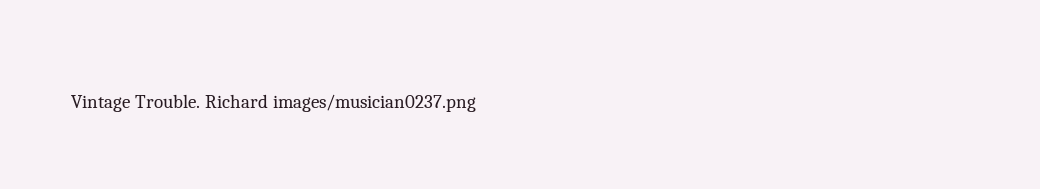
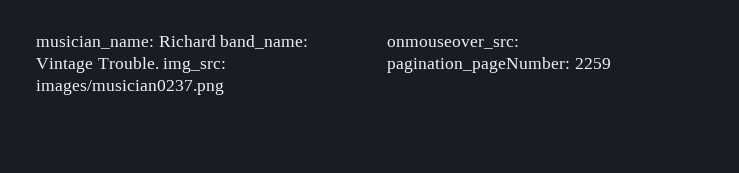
[71,94,477,112] Vintage Trouble. Richard images/musician0237.png -> [36,35,309,49] [36,57,227,73] [36,80,224,95] [387,39,519,49] [387,57,611,73] musician_name: Richard band_name: Vintage Trouble. img_src: images/musician0237.png onmouseover_src: pagination_pageNumber: 2259

